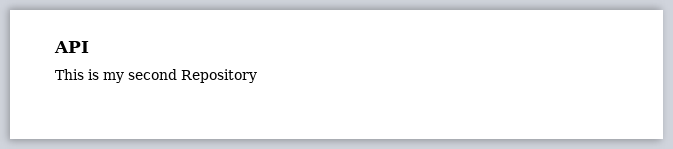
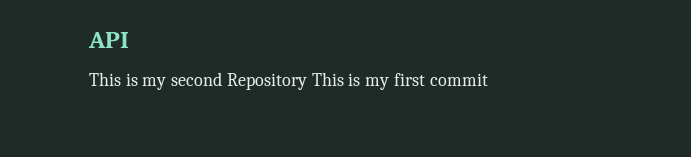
(257, 76) none -> [311,72,488,90] This is my first commit

